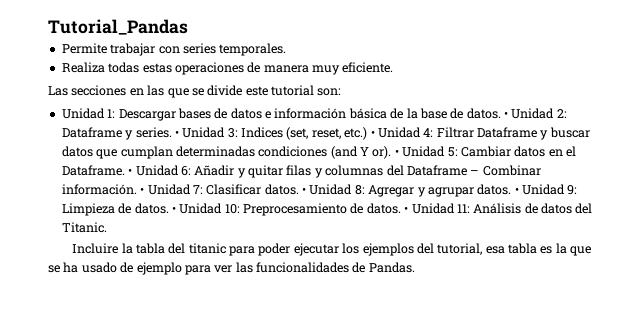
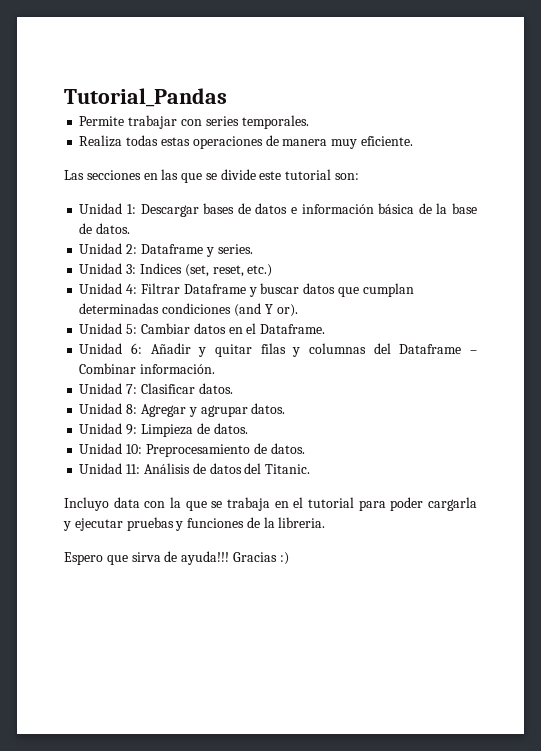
[504,111,508,118] • -> (131, 228) //
[174,130,179,137] • -> (253, 249) //
[370,130,375,137] • -> (273, 270) //
[394,149,399,156] • -> (298, 310) //
[128,168,133,175] • -> (326, 329) //
[140,187,145,194] • -> (216, 369) //
[302,187,306,194] • -> (233, 388) //
[514,187,519,194] • -> (286, 408) //
[171,206,176,213] • -> (248, 428) //
[404,206,409,213] • -> (305, 448) //
[72,243,592,256] [48,262,415,275] Incluire la tabla del titanic para poder ejecutar los ejemplos del tutorial, esa tabla es la que se ha usado de ejemplo para ver las funcionalidades de Pandas. -> [64,497,478,511] [63,517,326,531] [64,551,289,565] Incluyo data con la que se trabaja en el tutorial para poder cargarla y ejecutar pruebas y funciones de la libreria. // Espero que sirva de ayuda!!! Gracias :)

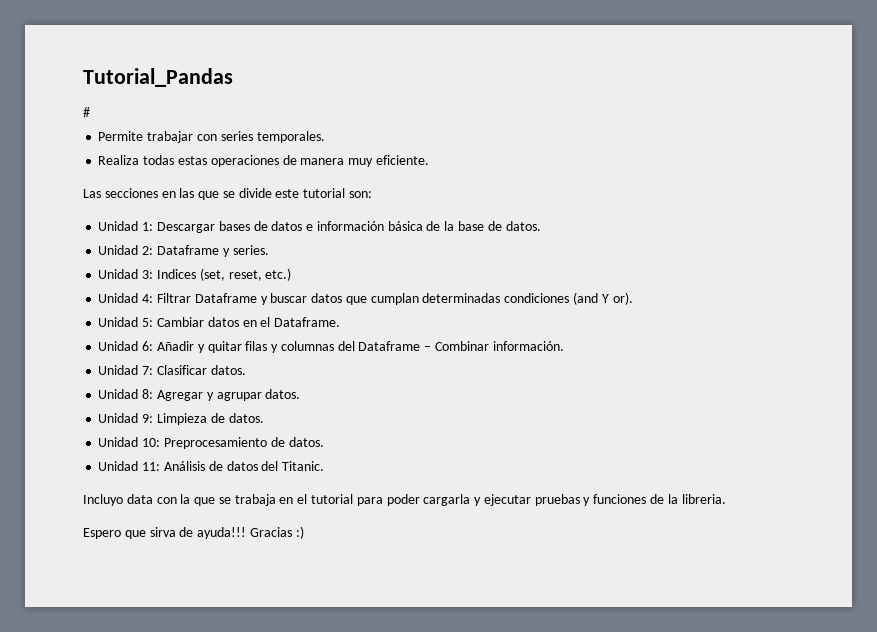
(227, 97) none -> [83,107,90,117] // #

